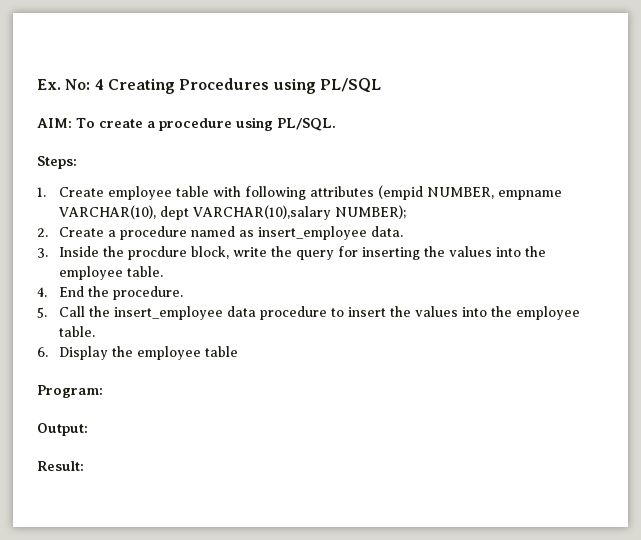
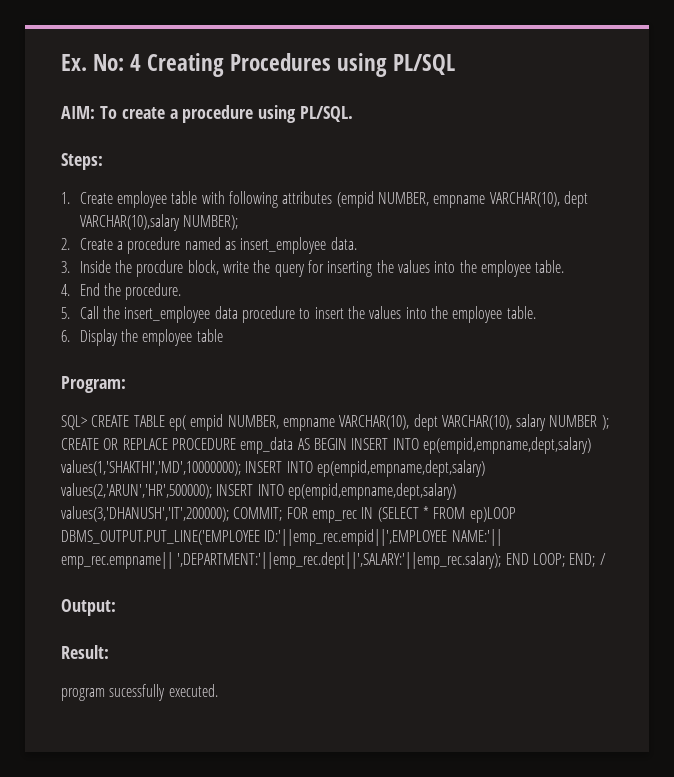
(103, 391) none -> [61,414,609,431] [61,437,591,454] [61,460,485,477] [61,483,456,500] [61,506,516,523] [61,529,502,546] [61,552,606,569] // SQL> CREATE TABLE ep( empid NUMBER, empname VARCHAR(10), dept VARCHAR(10), salary NUMBER ); CREATE OR REPLACE PROCEDURE emp_data AS BEGIN INSERT INTO ep(empid,empname,dept,salary) values(1,'SHAKTHI','MD',10000000); INSERT INTO ep(empid,empname,dept,salary) values(2,'ARUN','HR',500000); INSERT INTO ep(empid,empname,dept,salary) values(3,'DHANUSH','IT',200000); COMMIT; FOR emp_rec IN (SELECT * FROM ep)LOOP DBMS_OUTPUT.PUT_LINE('EMPLOYEE ID:'||emp_rec.empid||',EMPLOYEE NAME:'|| emp_rec.empname|| ',DEPARTMENT:'||emp_rec.dept||',SALARY:'||emp_rec.salary); END LOOP; END; /
(84, 466) none -> [61,684,218,701] // program sucessfully executed.

